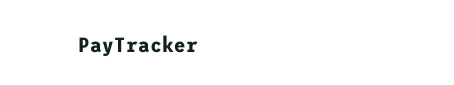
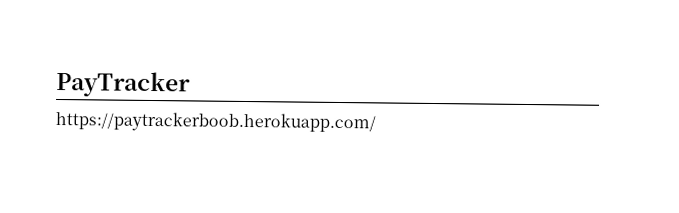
(198, 46) none -> [55,110,376,134] // https://paytrackerboob.herokuapp.com/

